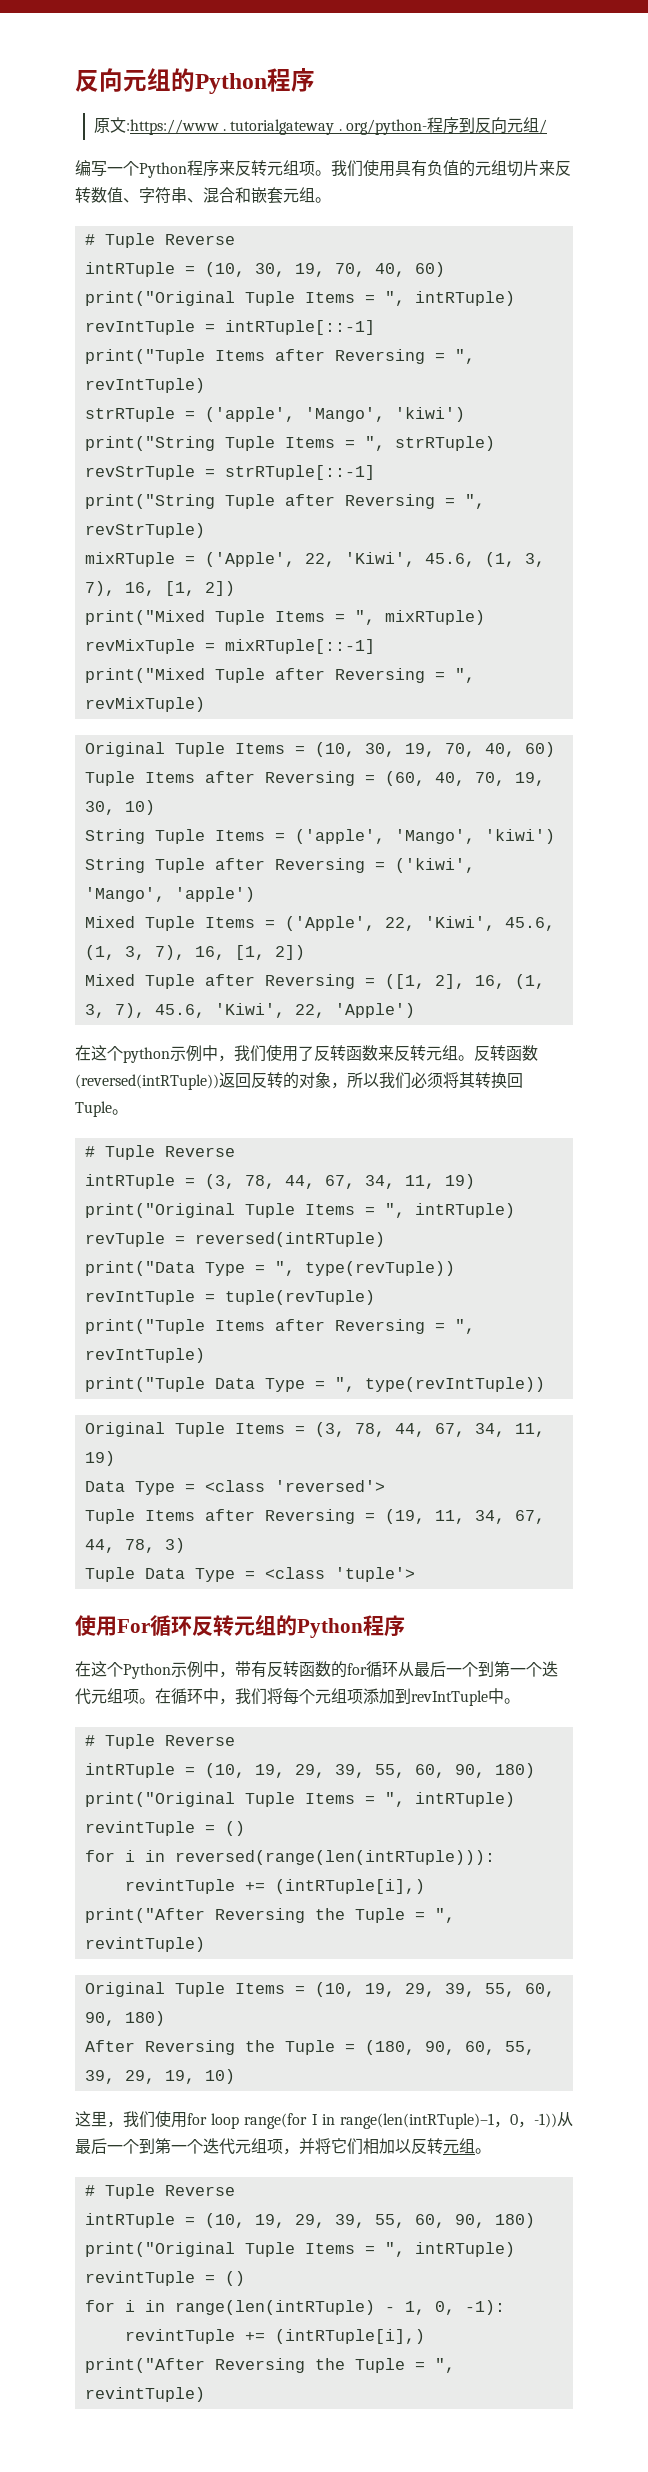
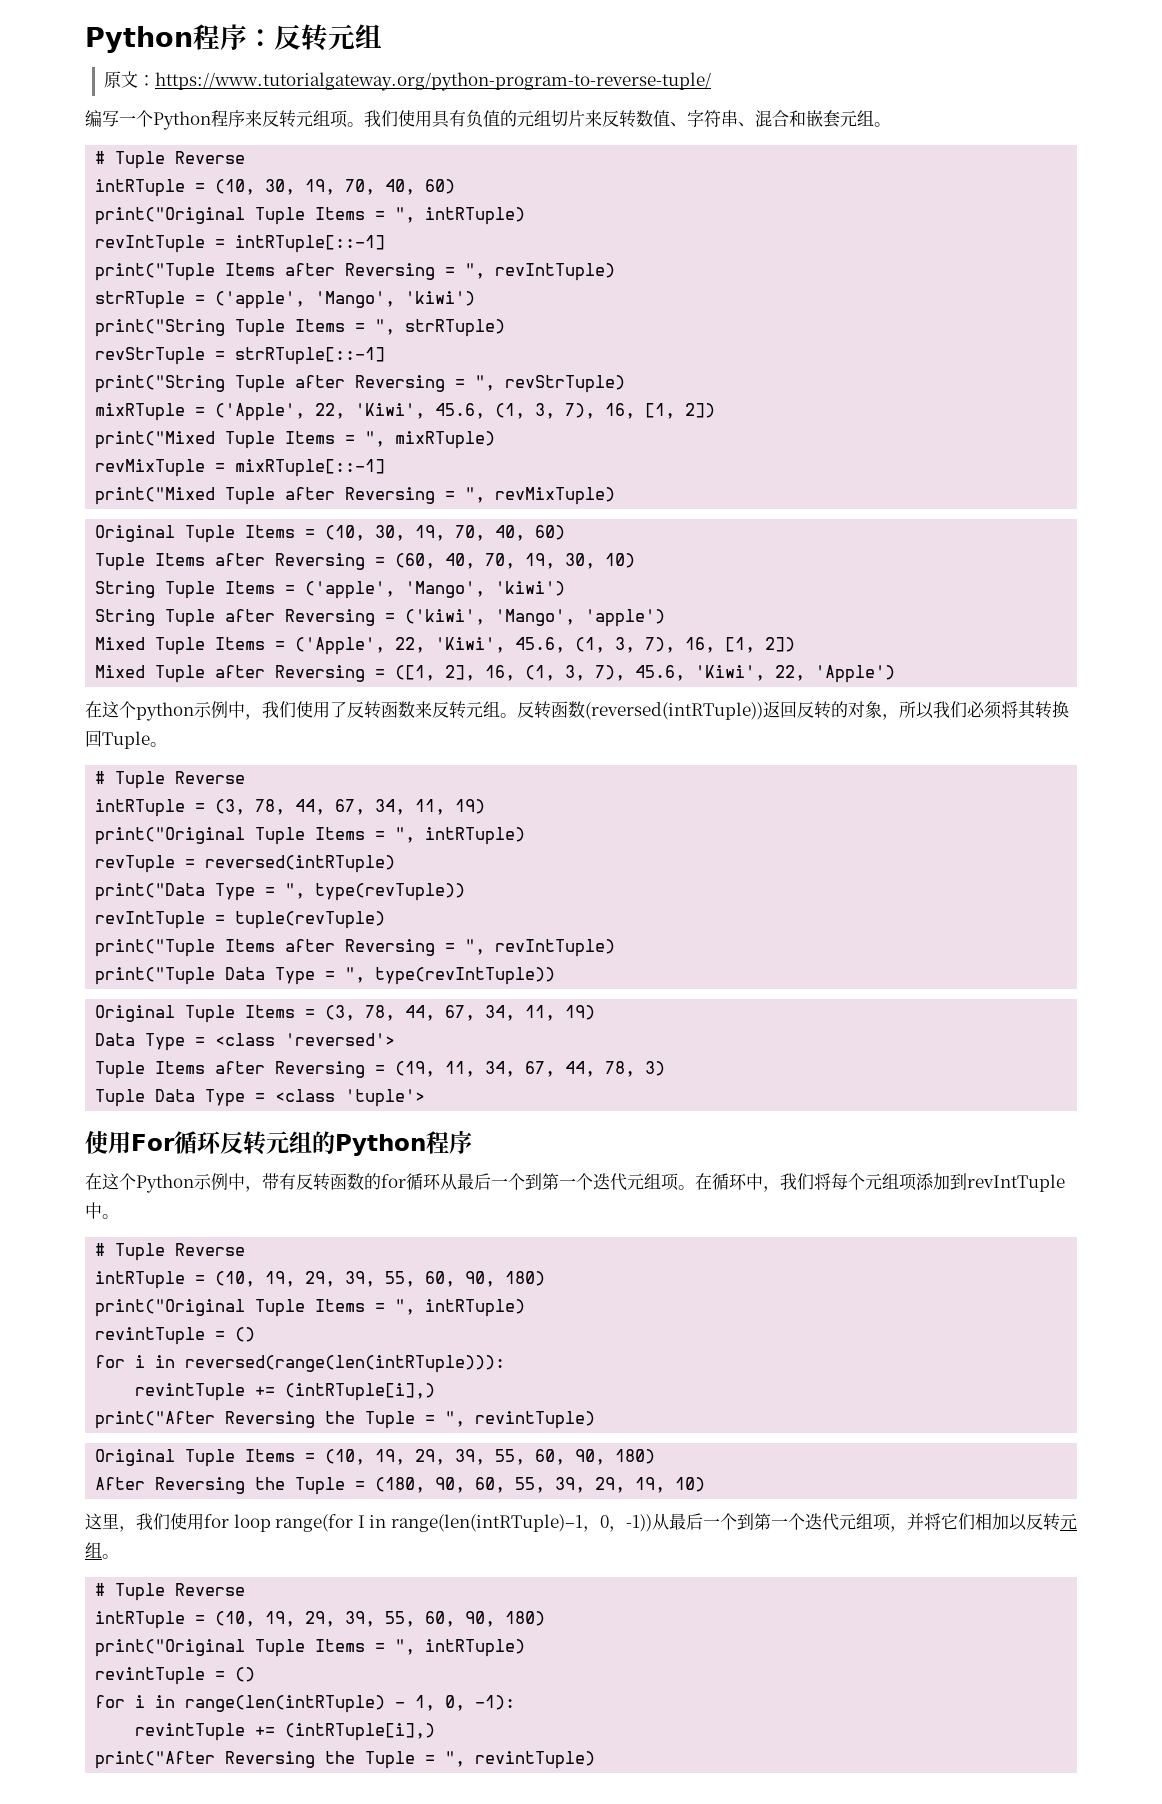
[75,68,315,94] 反向元组的Python程序 -> [85,24,382,53] Python程序：反转元组
[125,117,548,135] :https://www . tutorialgateway . org/python-程序到反向元组/ -> [137,72,711,91] ：https://www.tutorialgateway.org/python-program-to-reverse-tuple/

